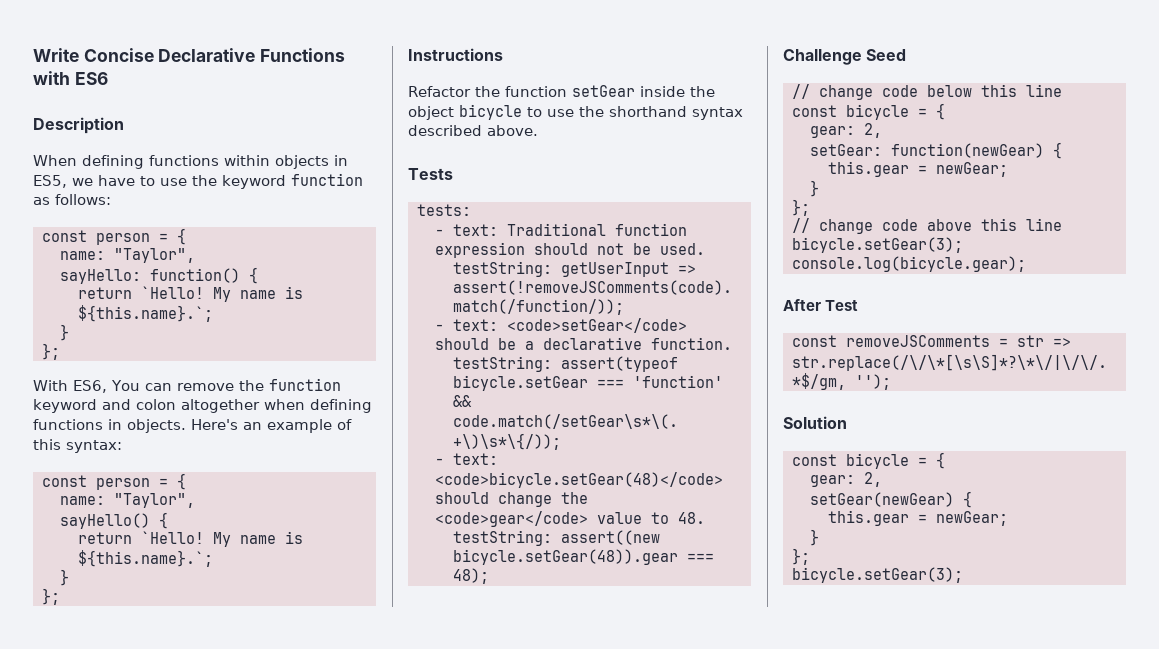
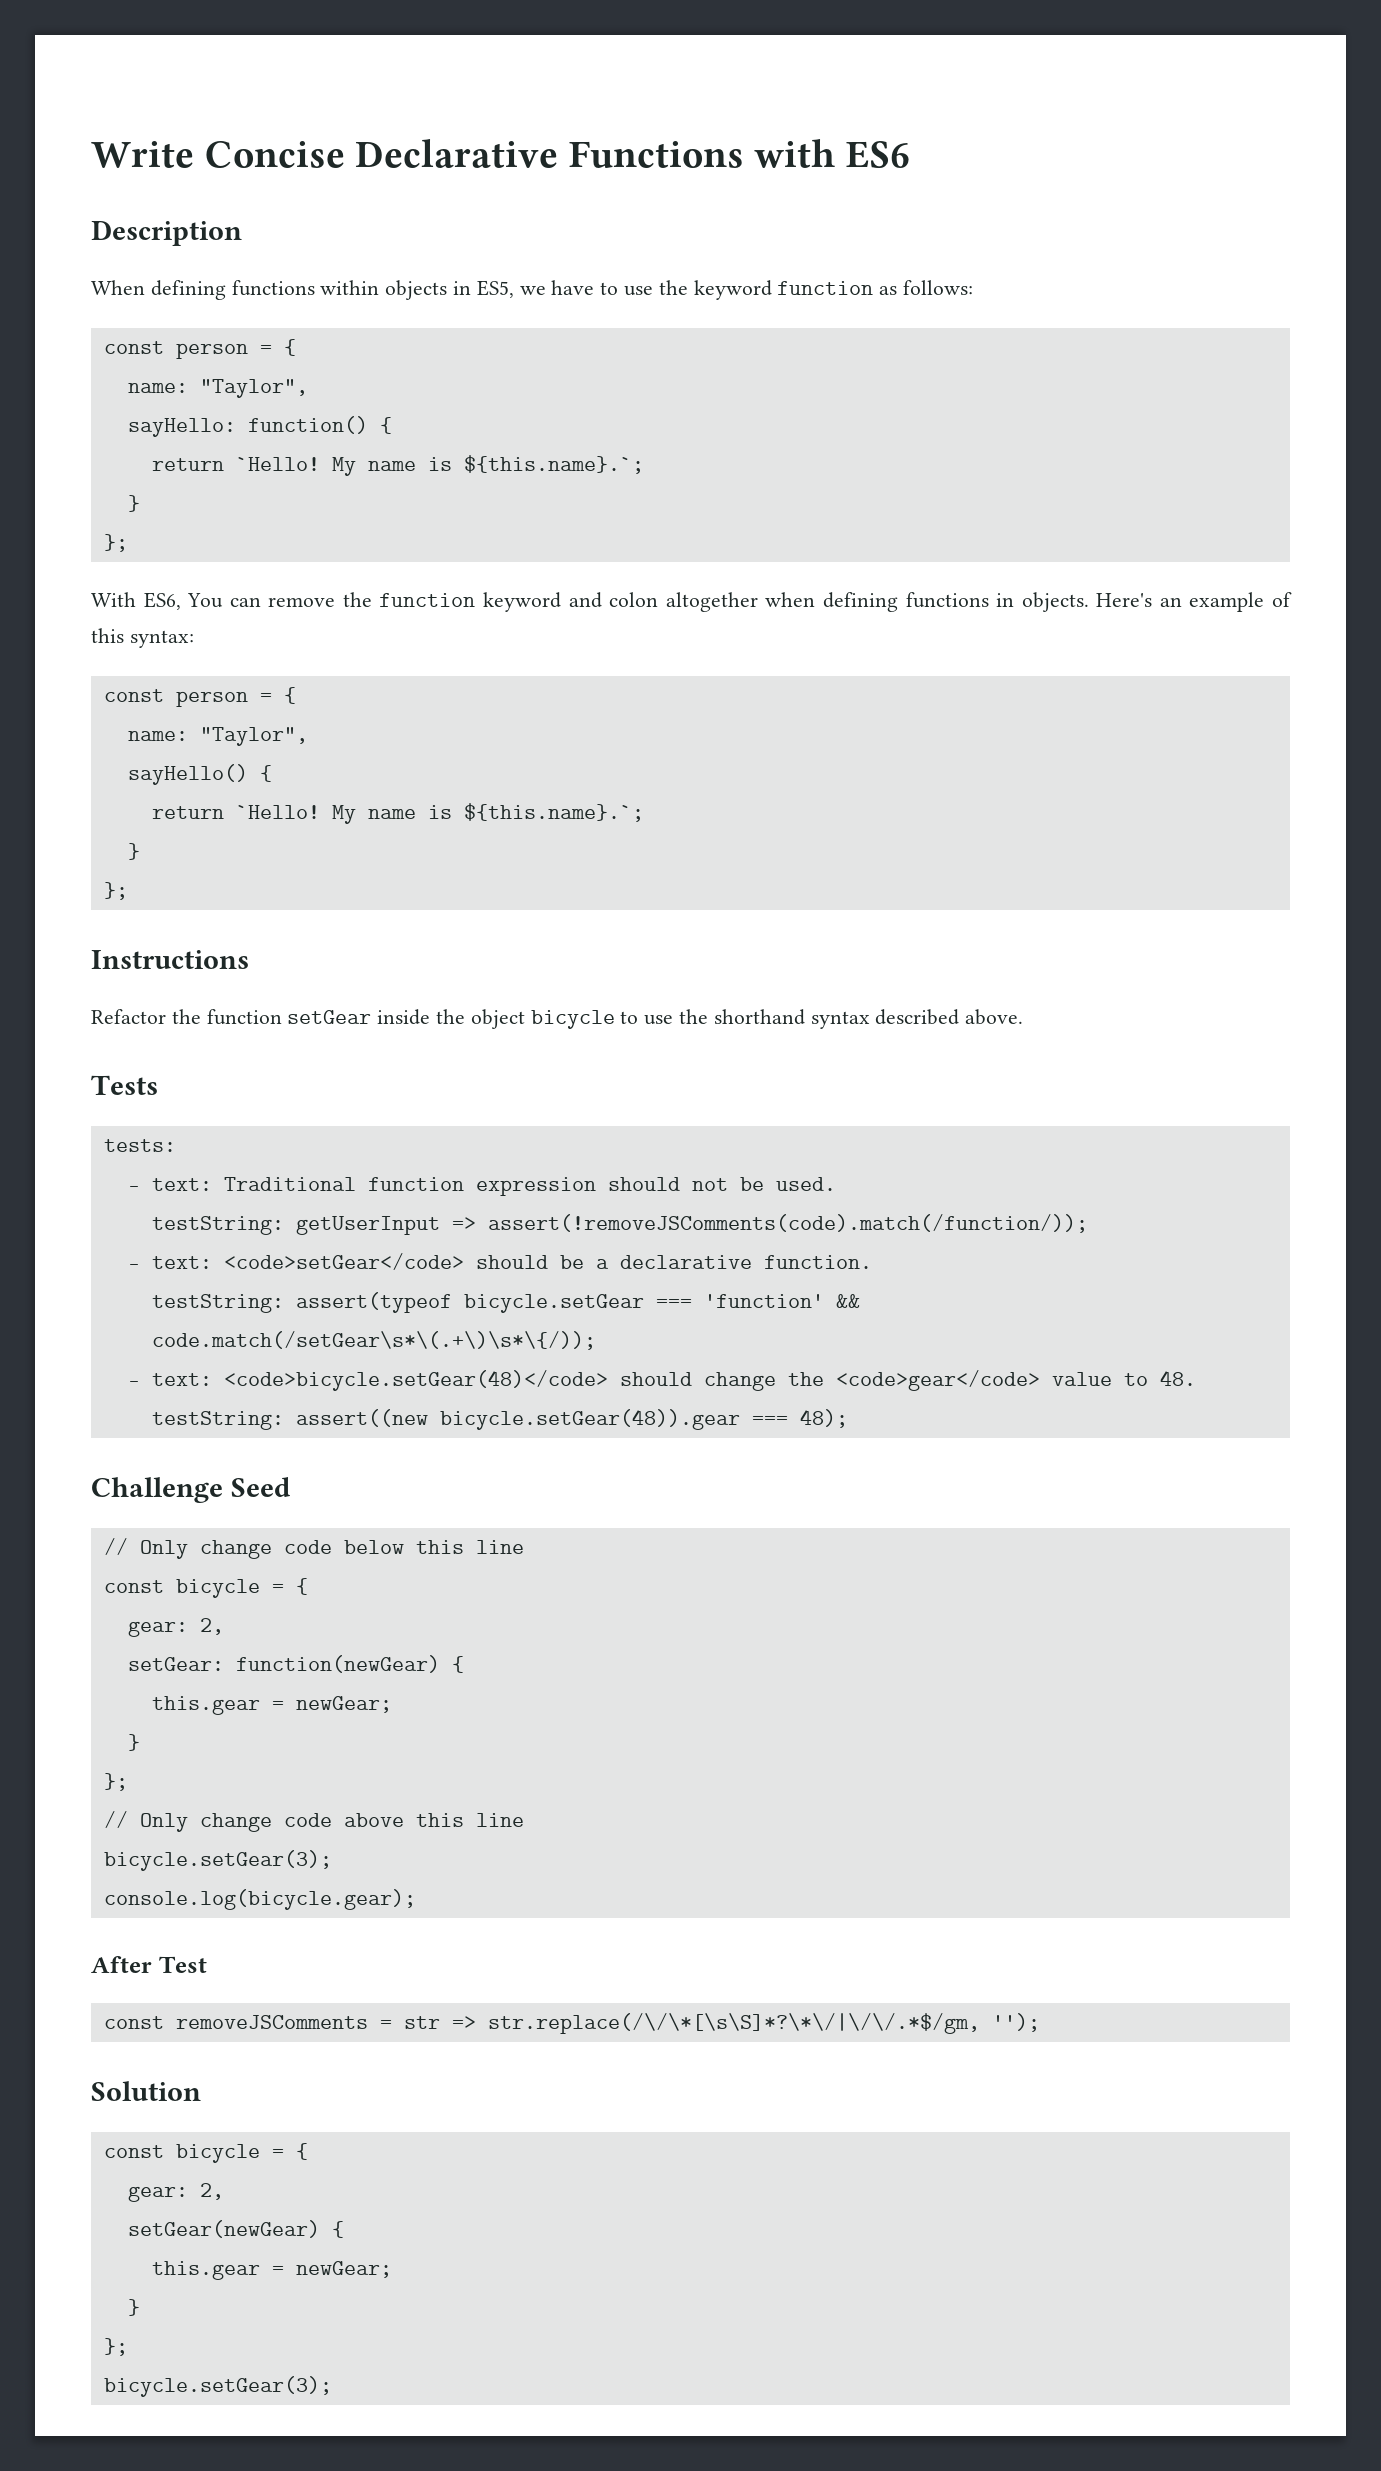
(810, 91) none -> [139,1540,188,1559] Only
(810, 225) none -> [139,1813,188,1832] Only

